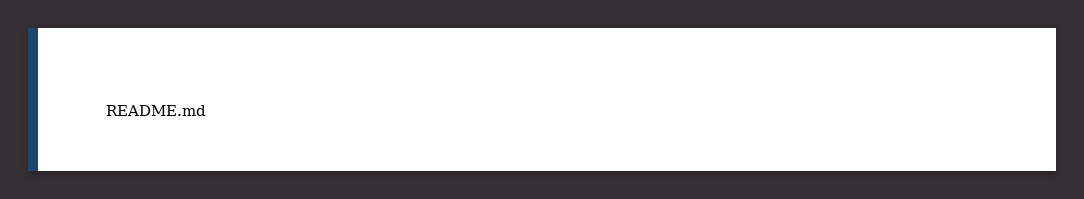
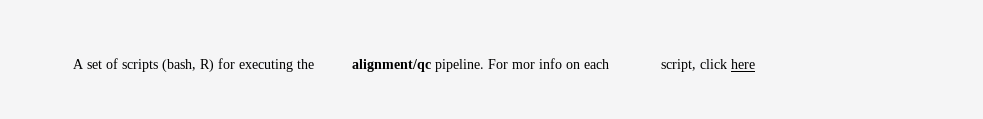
[106,105,206,116] README.md -> [73,58,755,72] A set of scripts (bash, R) for executing the alignment/qc pipeline. For mor info on each script, click here

